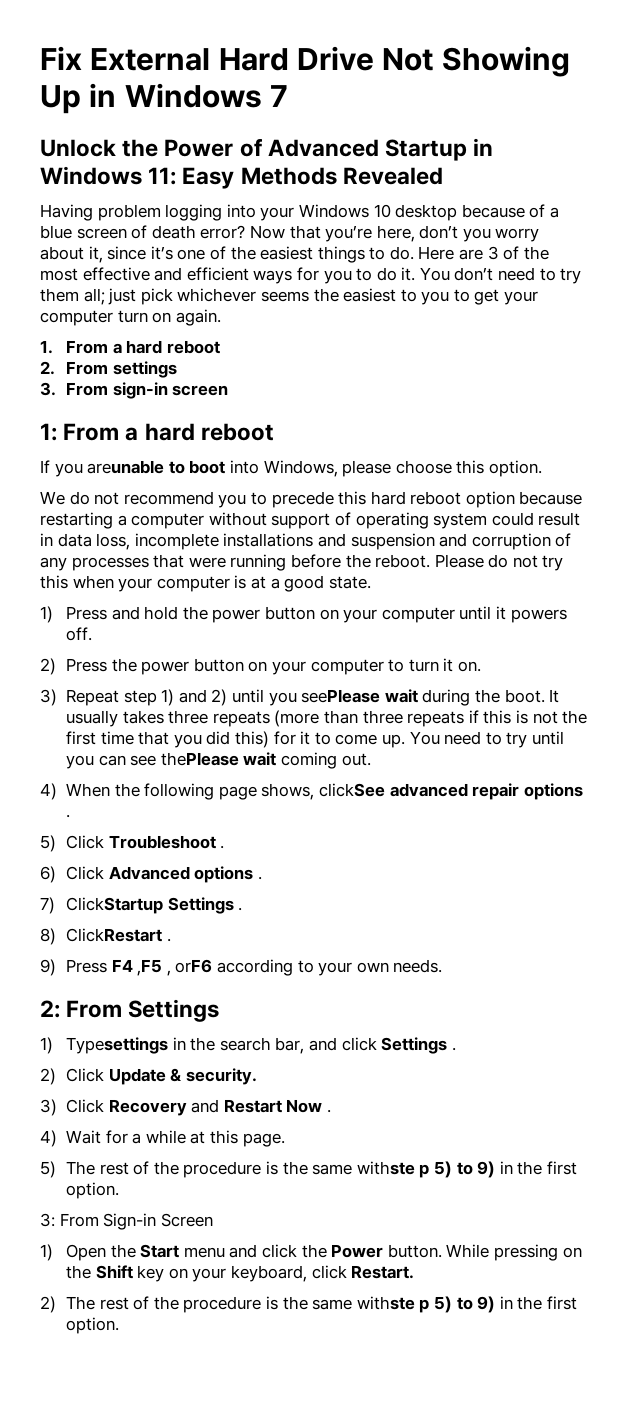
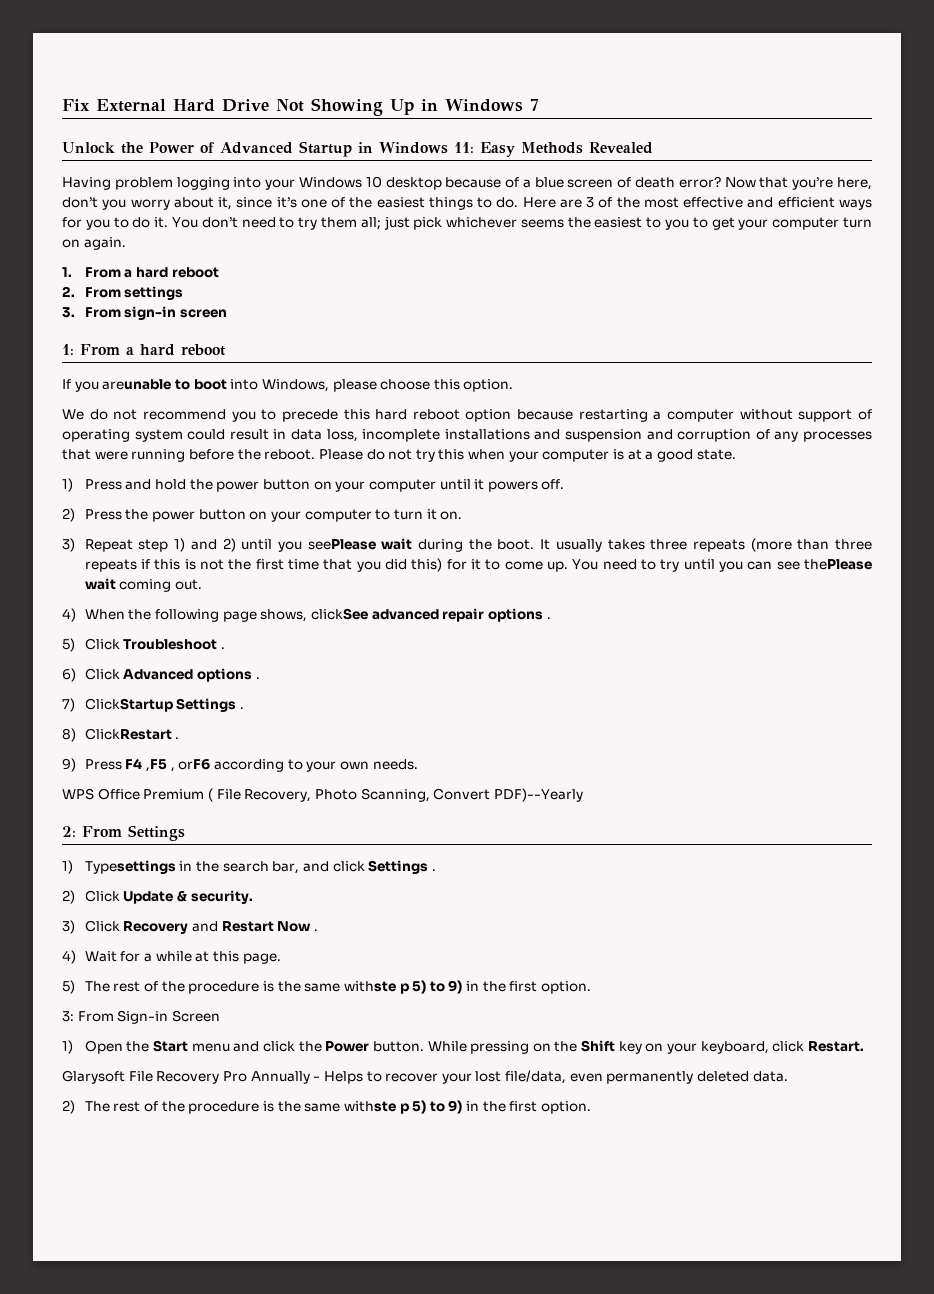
(443, 966) none -> [62,788,583,802] // WPS Office Premium ( File Recovery, Photo Scanning, Convert PDF)--Yearly
(415, 1272) none -> [62,1070,788,1084] // Glarysoft File Recovery Pro Annually - Helps to recover your lost file/data, even permanently deleted data.

